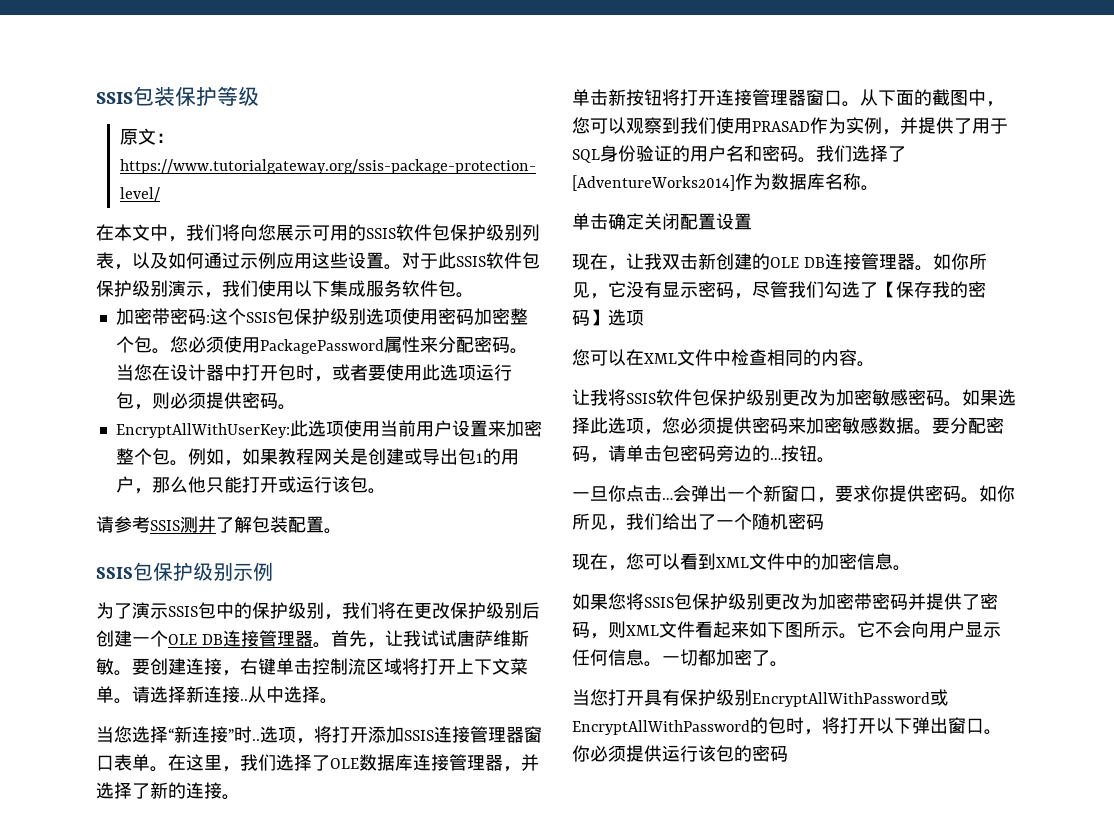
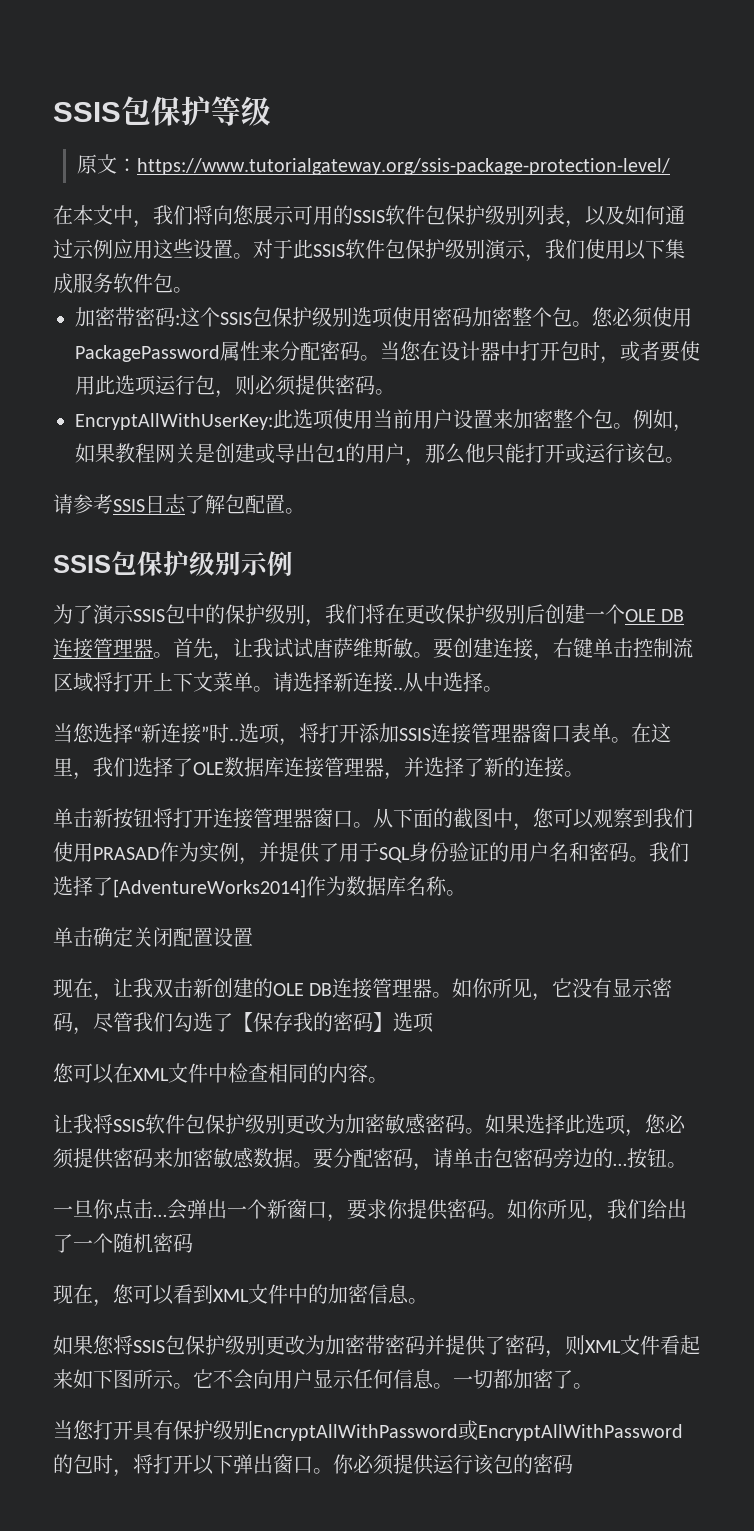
[96,86,175,106] SSIS包装 -> [53,96,151,125] SSIS包
[180,516,288,533] 测井了解包装 -> [145,494,245,514] 日志了解包

